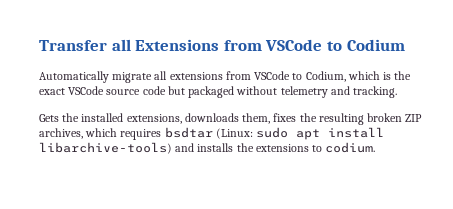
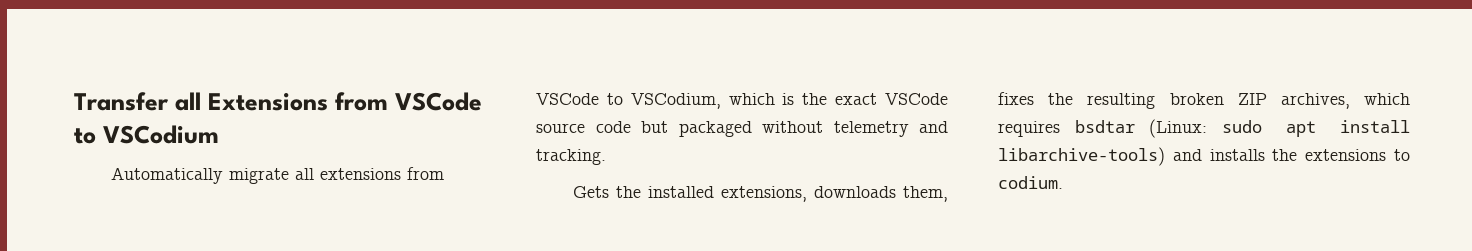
[346,39,405,51] Codium -> [103,125,219,144] VSCodium
[305,71,346,82] Codium, -> [630,93,721,109] VSCodium,

